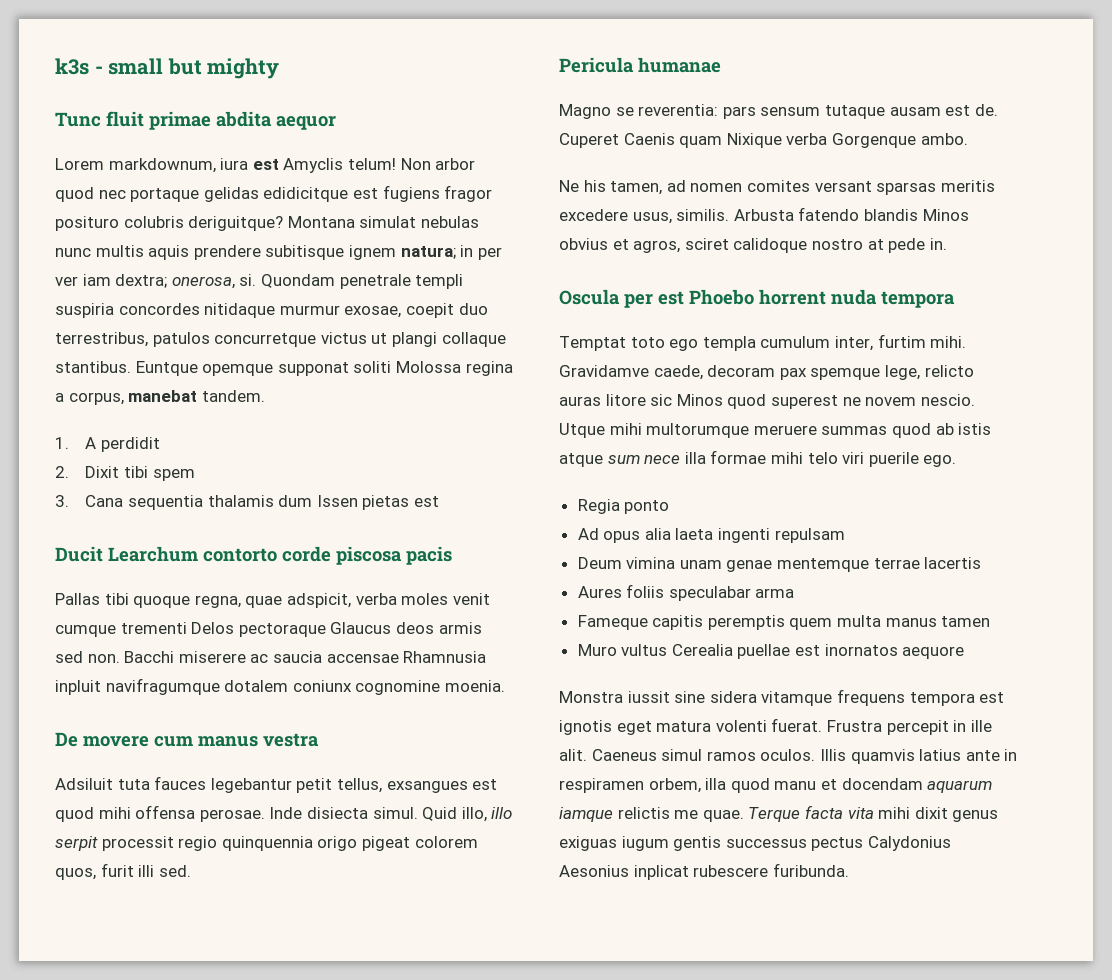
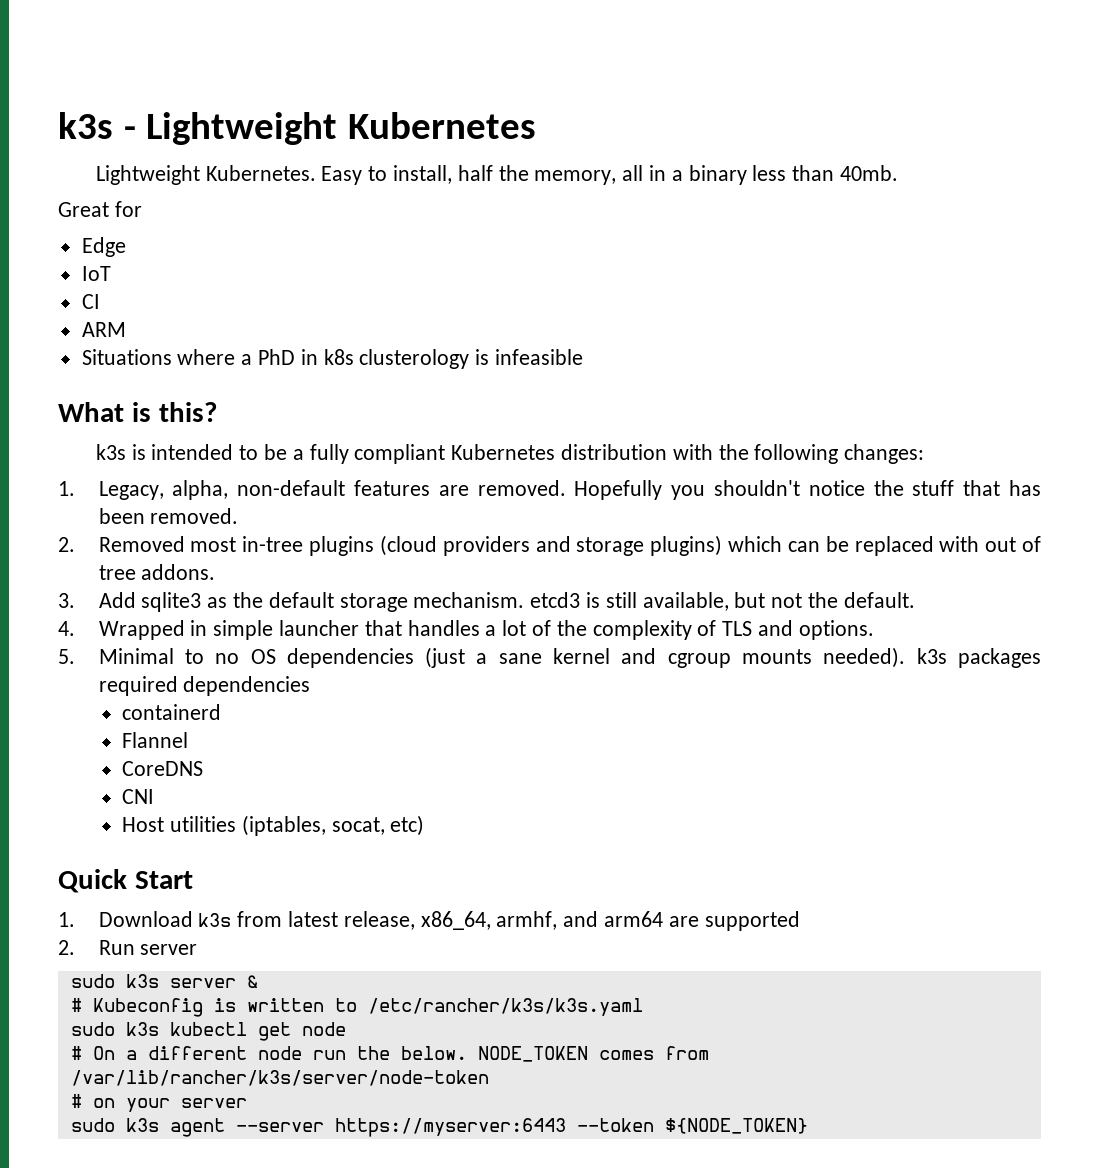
[108,58,280,79] [55,111,336,130] [55,158,476,173] [55,185,493,202] [55,216,479,231] [55,245,502,260] [55,274,464,289] [55,303,488,318] [55,332,506,347] [55,361,513,376] [55,390,265,405] [55,437,160,452] [55,466,195,481] [55,495,439,510] [55,546,452,565] [55,593,490,608] [55,622,482,637] [55,651,487,663] [55,678,505,695] [55,732,319,747] [55,776,498,793] [55,805,513,822] [55,836,478,851] [55,863,191,880] [559,57,721,73] [559,104,998,119] [559,133,968,148] [559,180,995,195] [559,207,969,224] [559,238,947,253] [559,289,955,308] [559,334,967,351] [559,365,974,380] [559,394,975,409] [559,423,992,438] [559,450,957,467] [577,499,670,514] [577,528,845,543] [577,557,982,572] [577,584,795,601] [577,615,991,630] [577,644,965,659] [559,689,1005,706] [559,718,992,735] [559,749,1018,764] [559,778,993,793] [559,805,999,822] [559,836,951,851] [559,863,849,880] small but mighty // Tunc fluit primae abdita aequor // Lorem markdownum, iura est Amyclis telum! Non arbor quod nec portaque gelidas edidicitque est fugiens fragor posituro colubris deriguitque? Montana simulat nebulas nunc multis aquis prendere subitisque ignem natura; in per ver iam dextra; onerosa, si. Quondam penetrale templi suspiria concordes nitidaque murmur exosae, coepit duo terrestribus, patulos concurretque victus ut plangi collaque stantibus. Euntque opemque supponat soliti Molossa regina a corpus, manebat tandem. // 1. A perdidit // 2. Dixit tibi spem // 3. Cana sequentia thalamis dum Issen pietas est // Ducit Learchum contorto corde piscosa pacis // Pallas tibi quoque regna, quae adspicit, verba moles venit cumque trementi Delos pectoraque Glaucus deos armis sed non. Bacchi miserere ac saucia accensae Rhamnusia inpluit navifragumque dotalem coniunx cognomine moenia. // De movere cum manus vestra // Adsiluit tuta fauces legebantur petit tellus, exsangues est quod mihi offensa perosae. Inde disiecta simul. Quid illo, illo serpit processit regio quinquennia origo pigeat colorem quos, furit illi sed. // Pericula humanae // Magno se reverentia: pars sensum tutaque ausam est de. Cuperet Caenis quam Nixique verba Gorgenque ambo. // Ne his tamen, ad nomen comites versant sparsas meritis excedere usus, similis. Arbusta fatendo blandis Minos obvius et agros, sciret calidoque nostro at pede in. // Oscula per est Phoebo horrent nuda tempora // Temptat toto ego templa cumulum inter, furtim mihi. Gravidamve caede, decoram pax spemque lege, relicto auras litore sic Minos quod superest ne novem nescio. Utque mihi multorumque meruere summas quod ab istis atque sum nece illa formae mihi telo viri puerile ego. // Regia ponto // Ad opus alia laeta ingenti repulsam // Deum vimina unam genae mentemque terrae lacertis // Aures foliis speculabar arma // Fameque capitis peremptis quem multa manus tamen // Muro vultus Cerealia puellae est inornatos aequore // Monstra iussit sine sidera vitamque frequens tempora est ignotis eget matura volenti fuerat. Frustra percepit in ille alit. Caeneus simul ramos oculos. Illis quamvis latius ante in respiramen orbem, illa quod manu et docendam aquarum iamque relictis me quae. Terque facta vita mihi dixit genus exiguas iugum gentis successus pectus Calydonius Aesonius inplicat rubescere furibunda. -> [146,112,536,145] [95,165,898,185] [58,201,142,217] [81,237,126,257] [81,266,111,281] [81,294,100,309] [81,322,126,337] [81,349,584,369] [58,402,217,422] [95,444,925,464] [58,480,1042,500] [98,508,239,524] [58,535,1041,556] [98,564,216,580] [58,592,915,612] [58,620,874,640] [58,647,1042,668] [98,676,311,696] [122,704,222,720] [122,732,189,748] [122,761,204,776] [122,789,155,804] [122,815,425,836] [58,869,193,893] [58,911,800,931] [58,940,198,955] [70,974,258,988] [70,998,643,1017] [70,1022,346,1041] [70,1046,709,1062] [70,1070,489,1086] [70,1094,247,1112] [70,1118,808,1137] Lightweight Kubernetes // Lightweight Kubernetes. Easy to install, half the memory, all in a binary less than 40mb. // Great for // Edge // IoT // CI // ARM // Situations where a PhD in k8s clusterology is infeasible // What is this? // k3s is intended to be a fully compliant Kubernetes distribution with the following changes: // 1. Legacy, alpha, non-default features are removed. Hopefully you shouldn't notice the stuff that has been removed. // 2. Removed most in-tree plugins (cloud providers and storage plugins) which can be replaced with out of tree addons. // 3. Add sqlite3 as the default storage mechanism. etcd3 is still available, but not the default. // 4. Wrapped in simple launcher that handles a lot of the complexity of TLS and options. // 5. Minimal to no OS dependencies (just a sane kernel and cgroup mounts needed). k3s packages required dependencies // containerd // Flannel // CoreDNS // CNI // Host utilities (iptables, socat, etc) // Quick Start // 1. Download k3s from latest release, x86_64, armhf, and arm64 are supported // 2. Run server // sudo k3s server & // # Kubeconfig is written to /etc/rancher/k3s/k3s.yaml // sudo k3s kubectl get node // # On a different node run the below. NODE_TOKEN comes from /var/lib/rancher/k3s/server/node-token // # on your server // sudo k3s agent --server https://myserver:6443 --token ${NODE_TOKEN}

